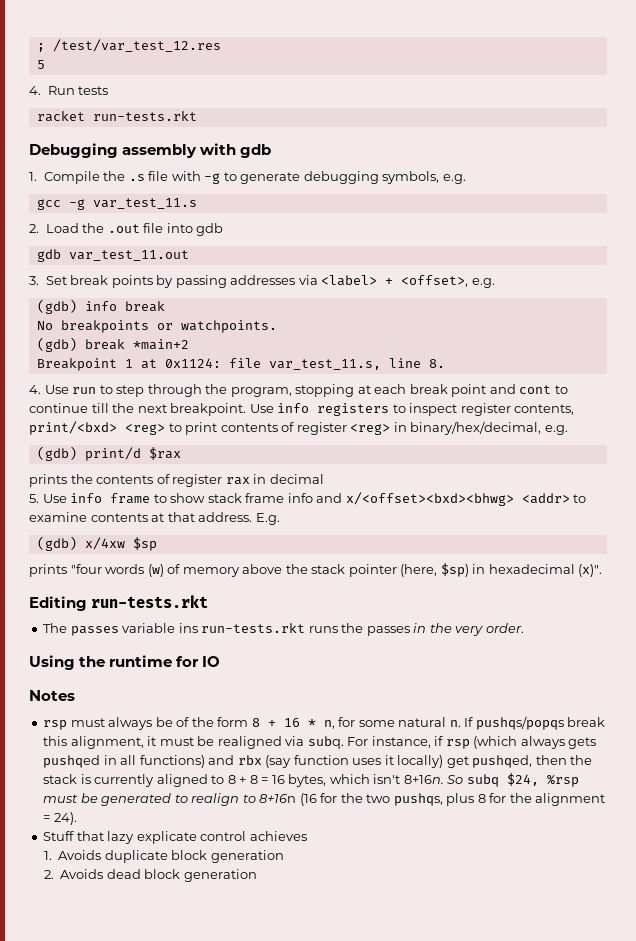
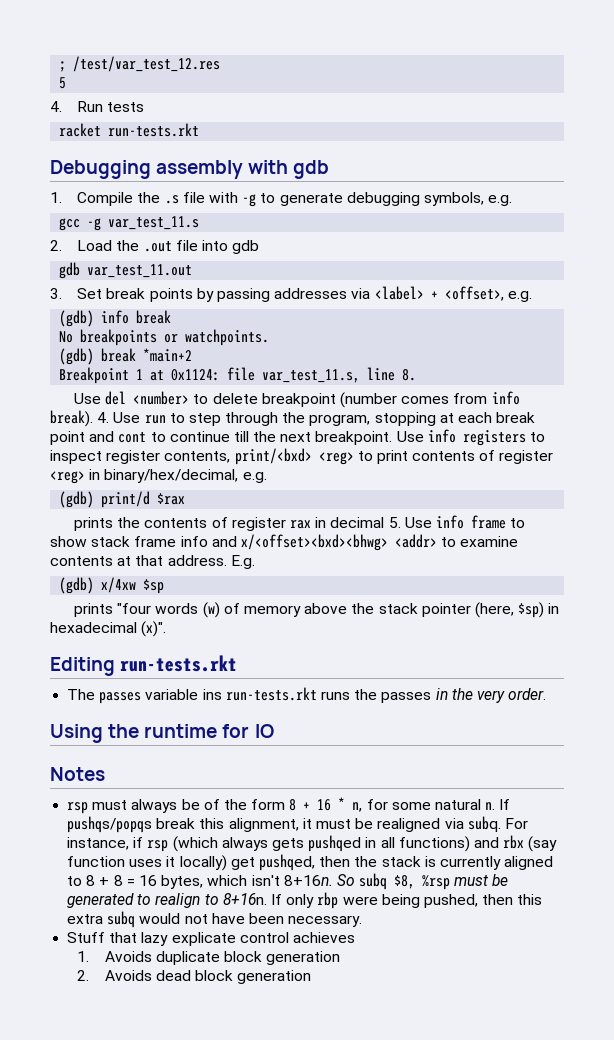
(445, 363) none -> [74,391,520,408] [50,410,93,427] Use del <number> to delete breakpoint (number comes from info break).
(324, 479) // -> (385, 522) none
[506,773,539,786] $24, -> [394,875,416,889] $8,
[259,793,606,806] [43,812,77,825] 8+16n (16 for the two pushqs, plus 8 for the alignment = 24). -> [222,892,543,909] [67,911,363,928] 8+16n. If only rbp were being pushed, then this extra subq would not have been necessary.

